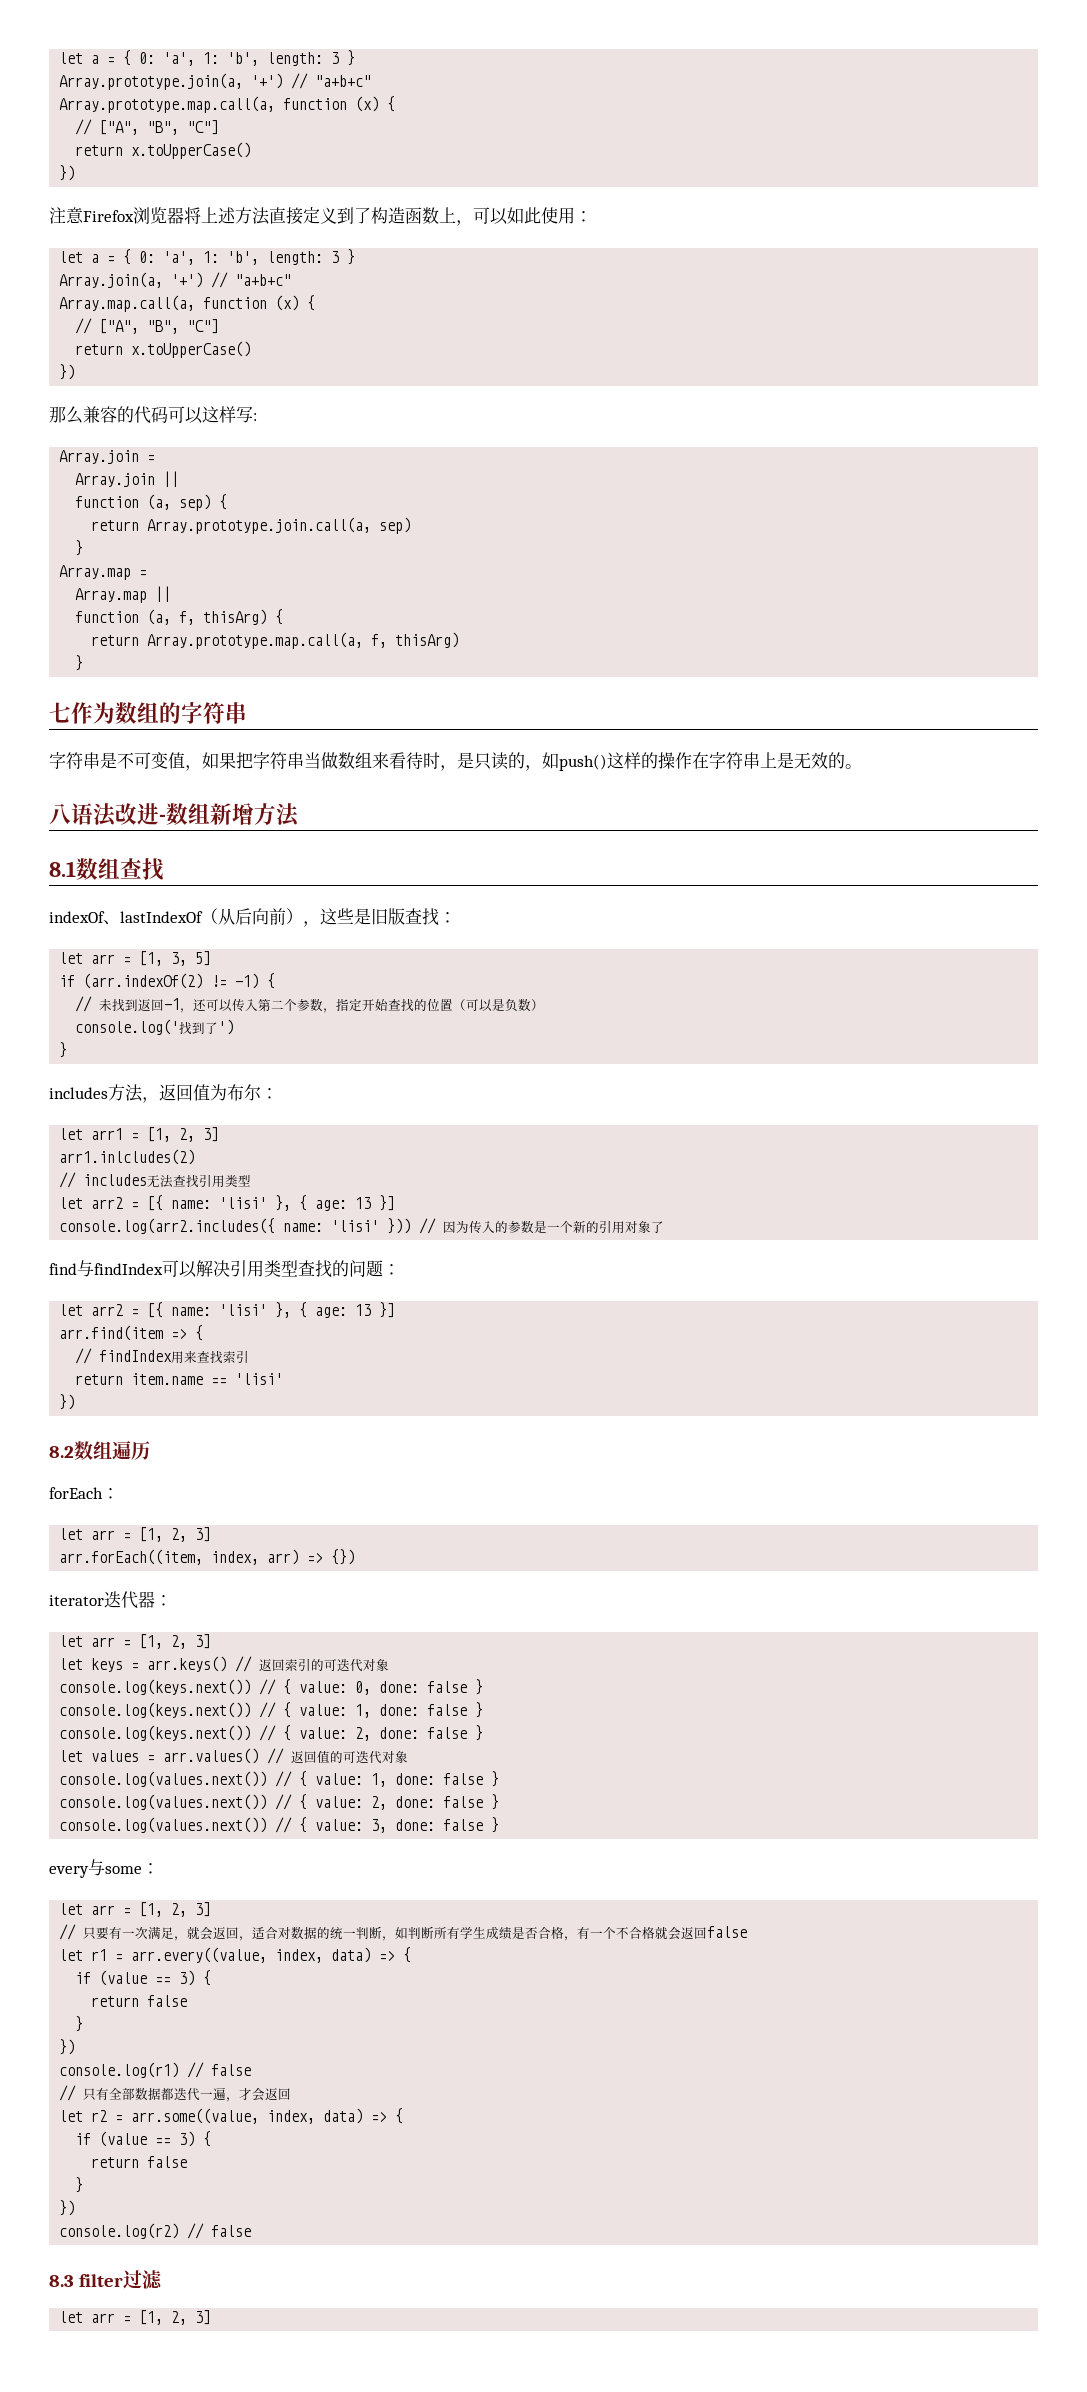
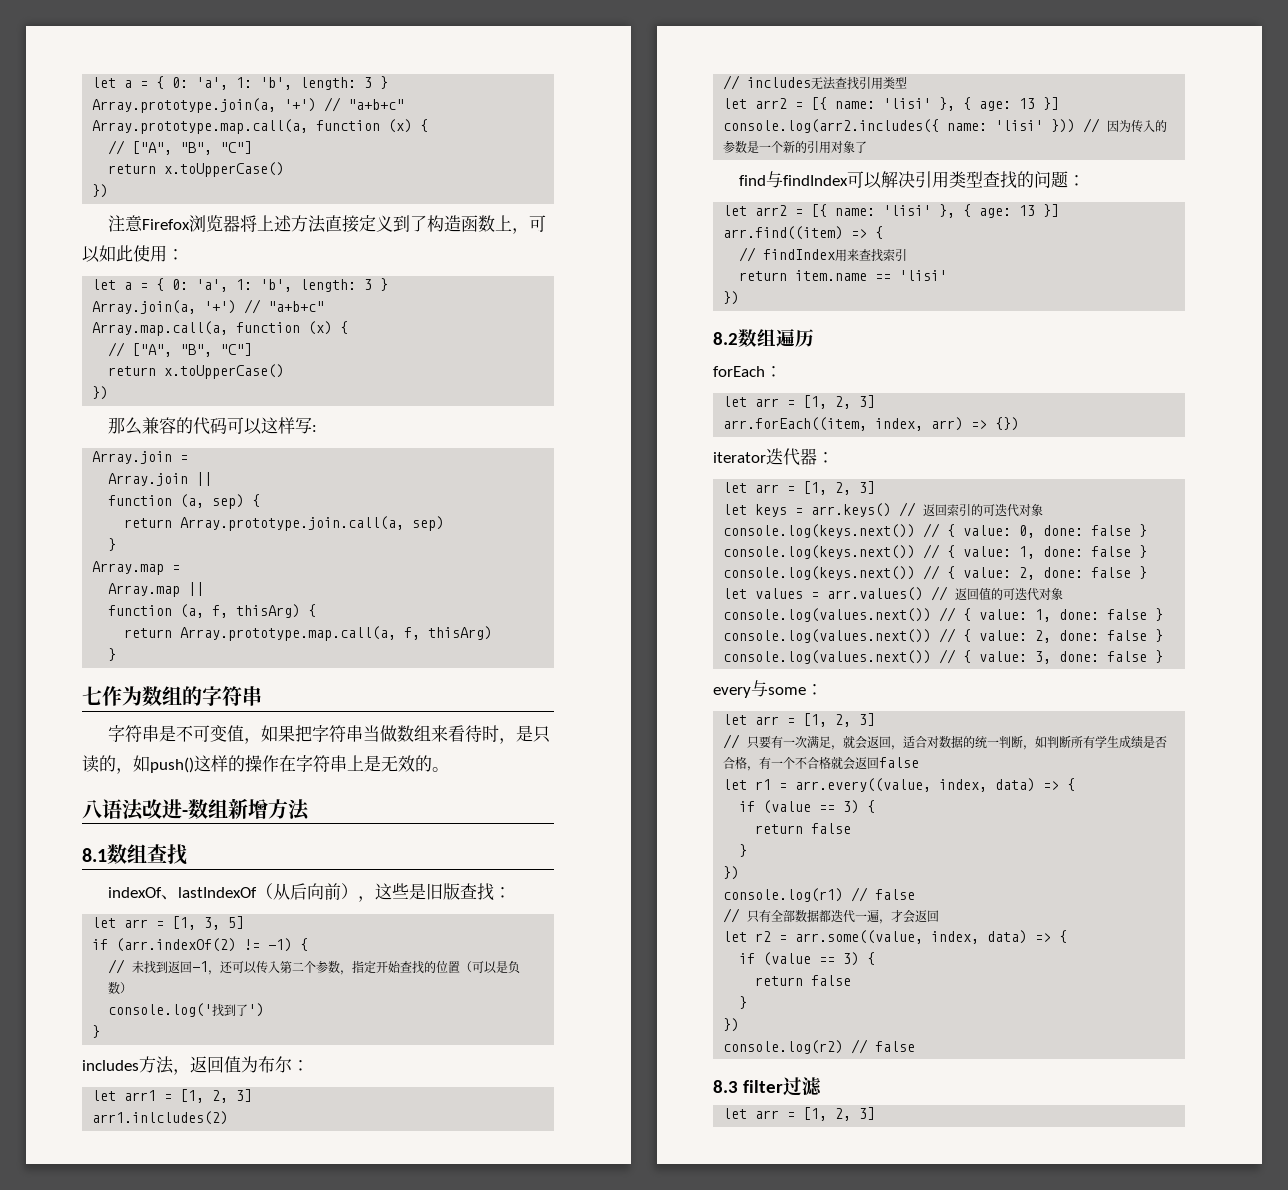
[59,1325,164,1341] arr.find(item -> [723,226,844,240] arr.find((item)

